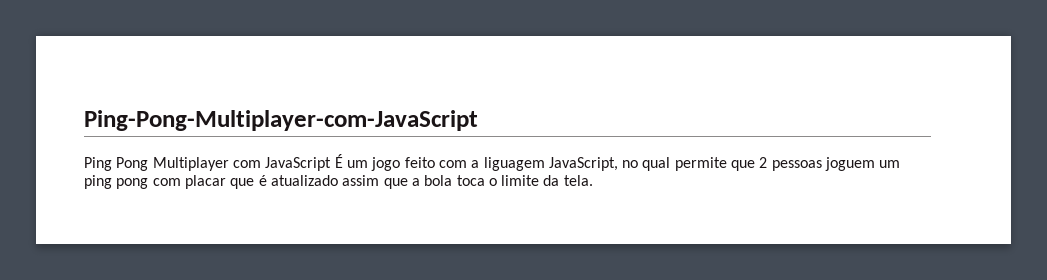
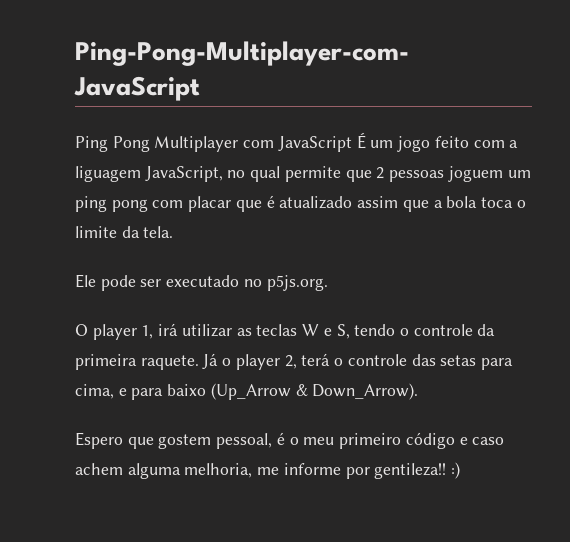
(593, 180) none -> [75,274,328,291] [75,323,496,340] [75,353,513,370] [75,383,419,400] [75,432,505,449] [75,462,461,479] // Ele pode ser executado no p5js.org. // O player 1, irá utilizar as teclas W e S, tendo o controle da primeira raquete. Já o player 2, terá o controle das setas para cima, e para baixo (Up_Arrow & Down_Arrow). // Espero que gostem pessoal, é o meu primeiro código e caso achem alguma melhoria, me informe por gentileza!! :)

